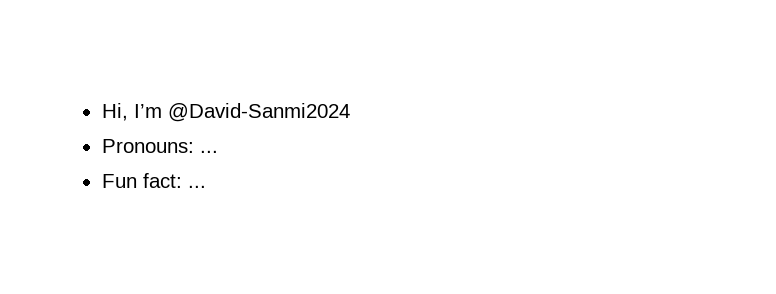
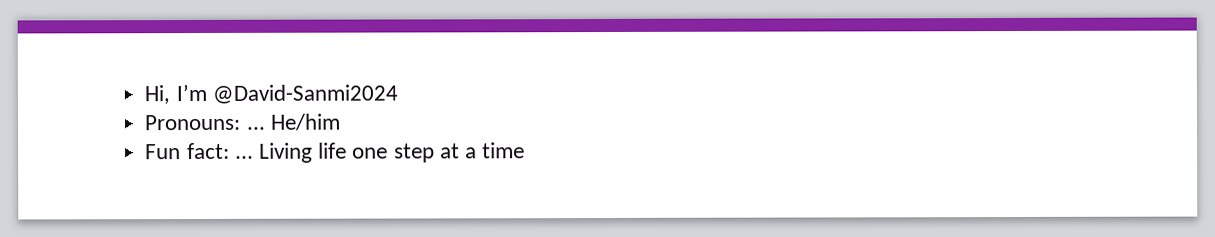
(218, 151) none -> [269,113,341,131] He/him
(206, 186) none -> [258,142,526,163] Living life one step at a time

